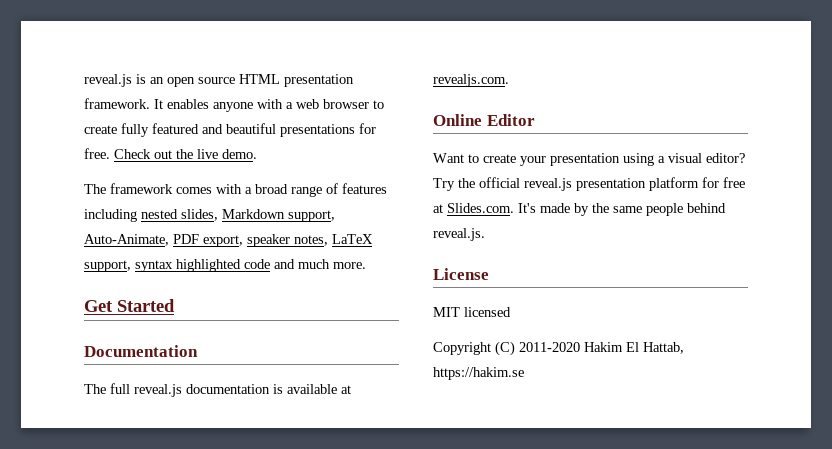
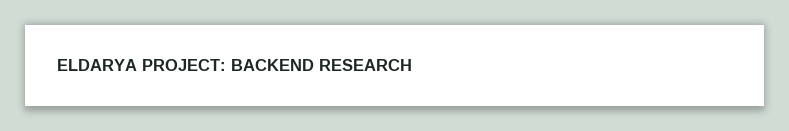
[84,74,354,87] [84,98,384,112] [84,123,376,137] [84,148,257,159] [84,183,387,197] [84,209,335,222] [84,234,373,247] [84,259,366,272] [84,299,175,312] [84,345,198,357] [84,383,351,397] [433,74,509,87] [433,114,535,126] [433,153,745,166] [433,177,745,191] [433,203,726,216] [433,228,485,241] [433,268,489,280] [433,307,511,317] [433,341,684,356] [433,367,524,380] reveal.js is an open source HTML presentation framework. It enables anyone with a web browser to create fully featured and beautiful presentations for free. Check out the live demo. // The framework comes with a broad range of features including nested slides, Markdown support, Auto-Animate, PDF export, speaker notes, LaTeX support, syntax highlighted code and much more. // Get Started // Documentation // The full reveal.js documentation is available at revealjs.com. // Online Editor // Want to create your presentation using a visual editor? Try the official reveal.js presentation platform for free at Slides.com. It's made by the same people behind reveal.js. // License // MIT licensed // Copyright (C) 2011-2020 Hakim El Hattab, https://hakim.se -> [57,59,412,71] ELDARYA PROJECT: BACKEND RESEARCH

